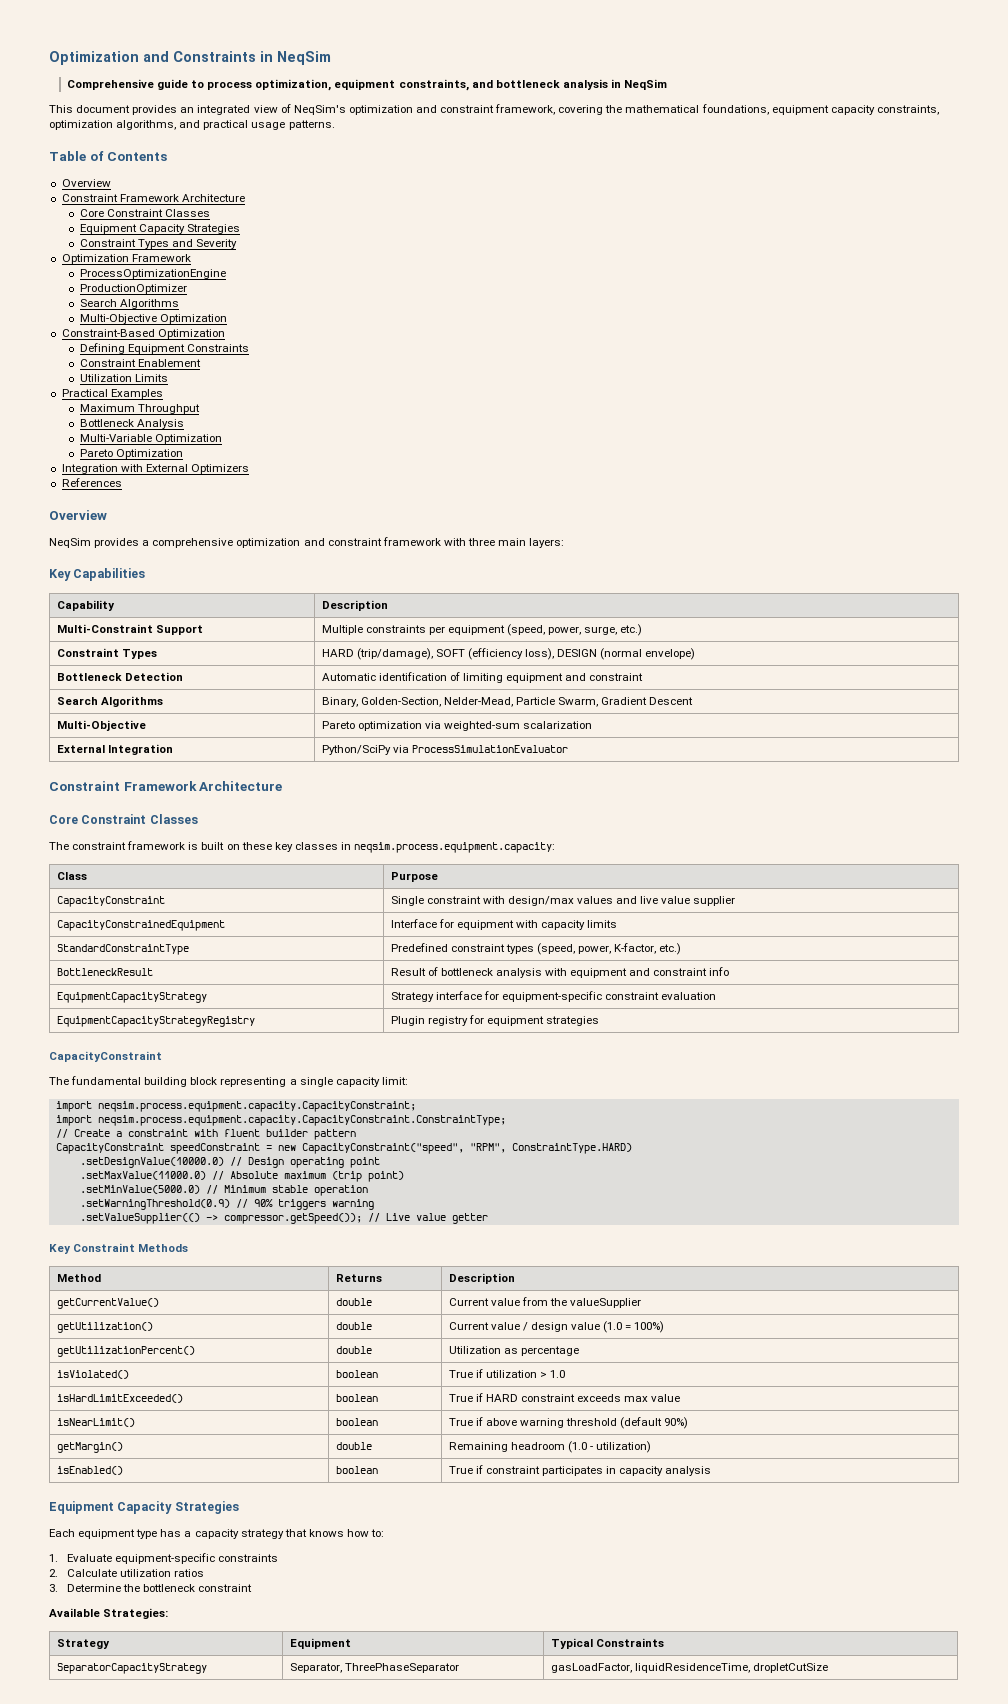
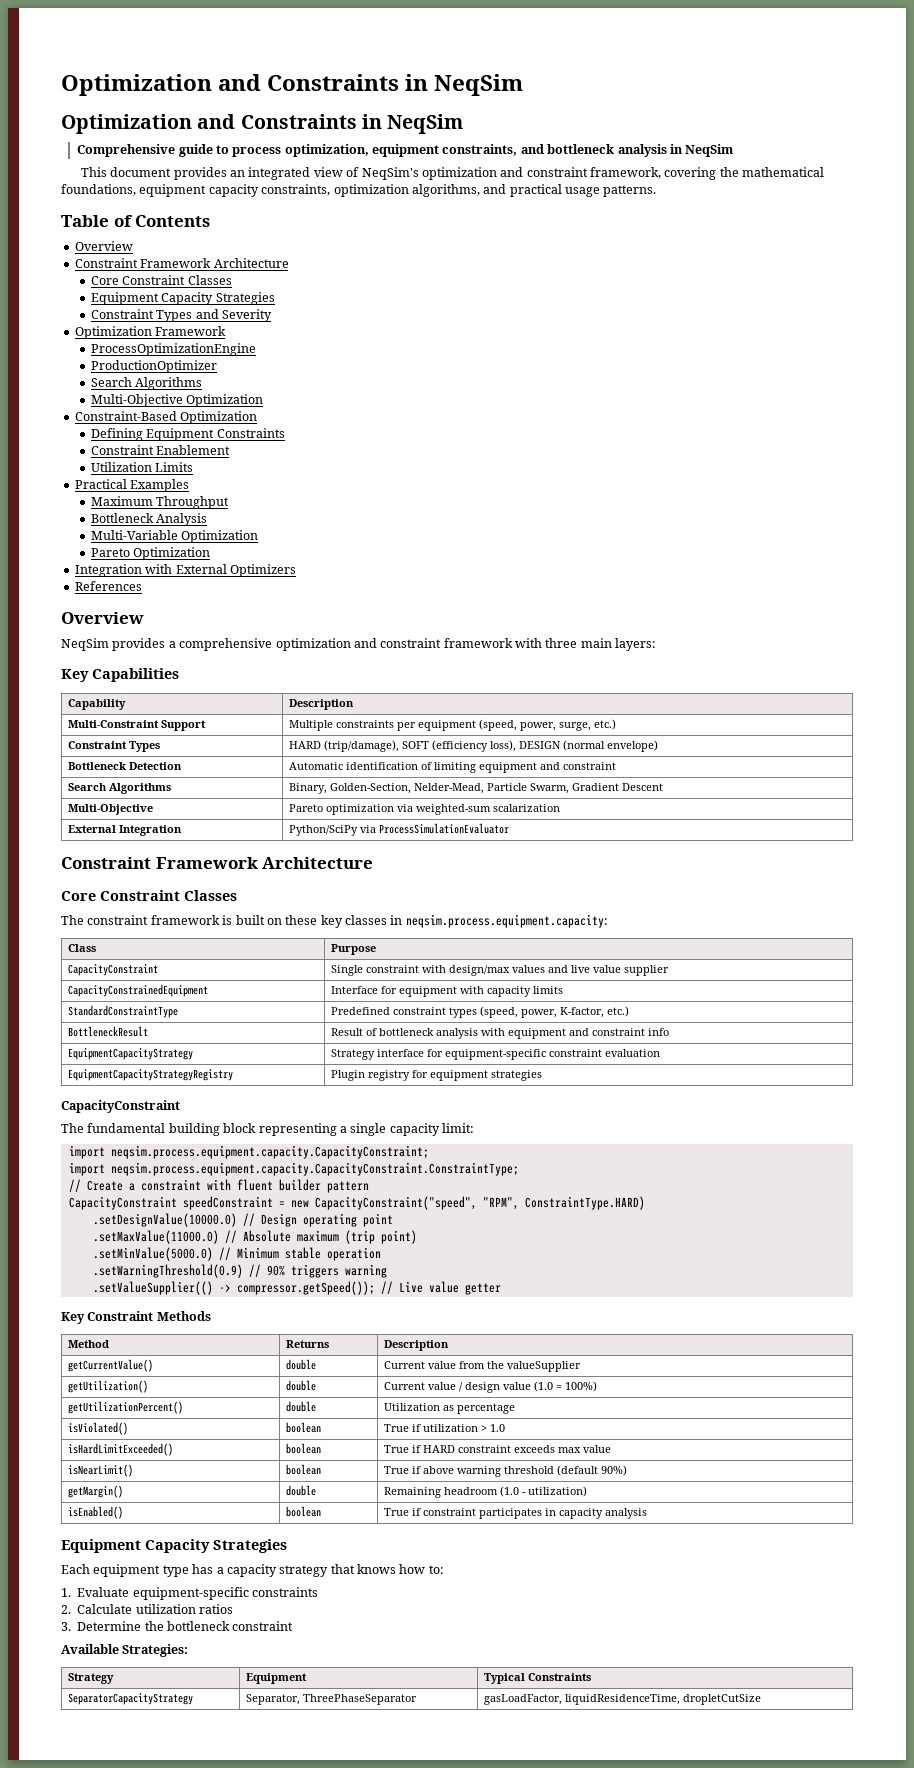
[49,51,331,65] Optimization and Constraints in NeqSim -> [61,74,524,96] [61,114,464,134] Optimization and Constraints in NeqSim // Optimization and Constraints in NeqSim

